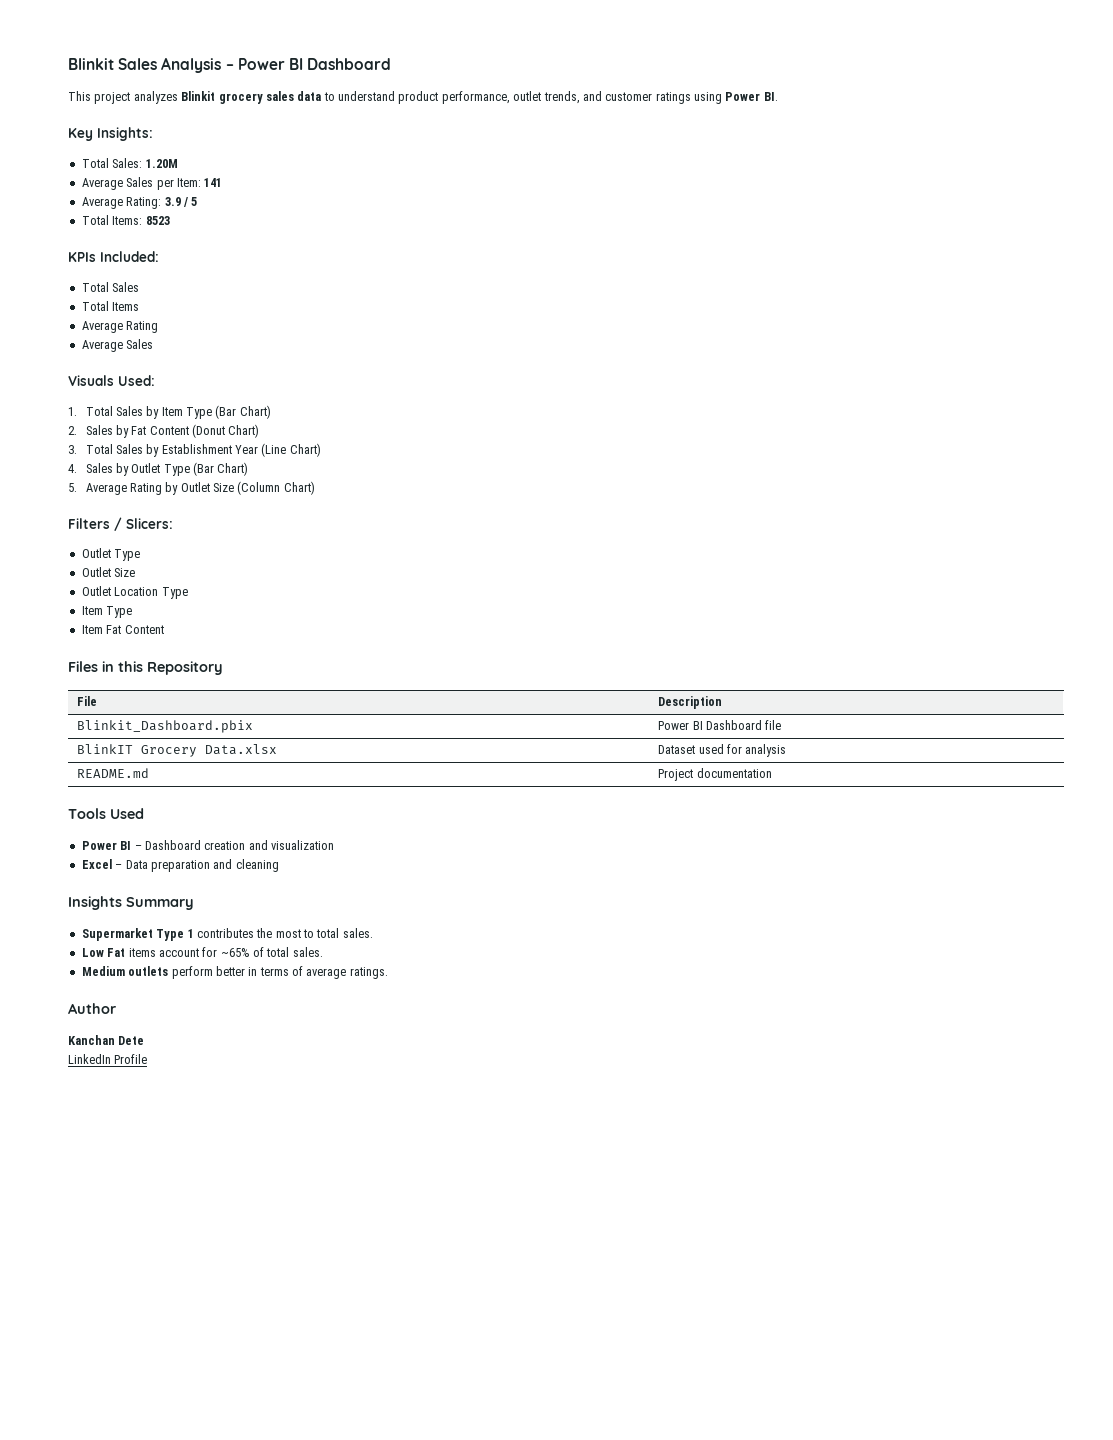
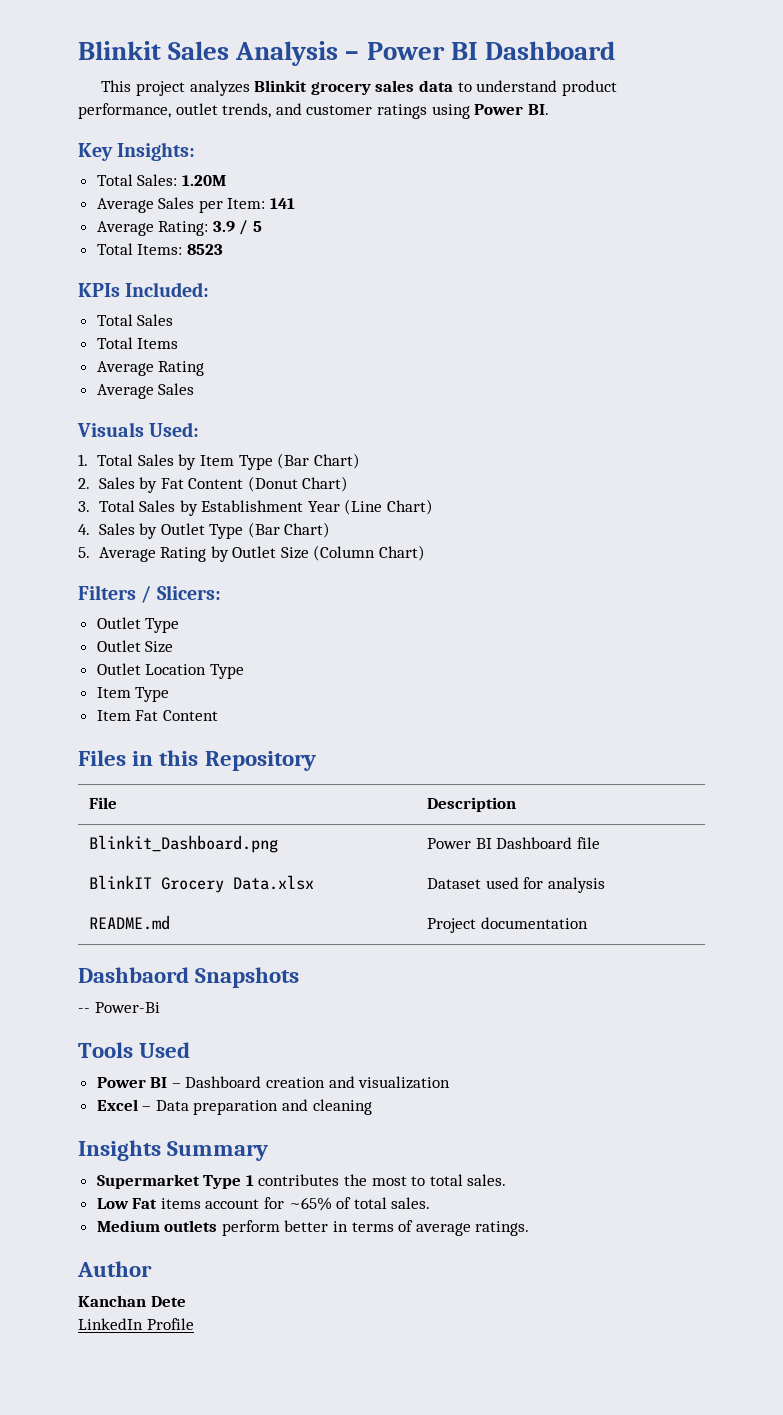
[77,720,254,733] Blinkit_Dashboard.pbix -> [89,835,279,853] Blinkit_Dashboard.png
(772, 773) none -> [78,967,300,988] [78,1002,160,1013] // Dashbaord Snapshots // -- Power-Bi

